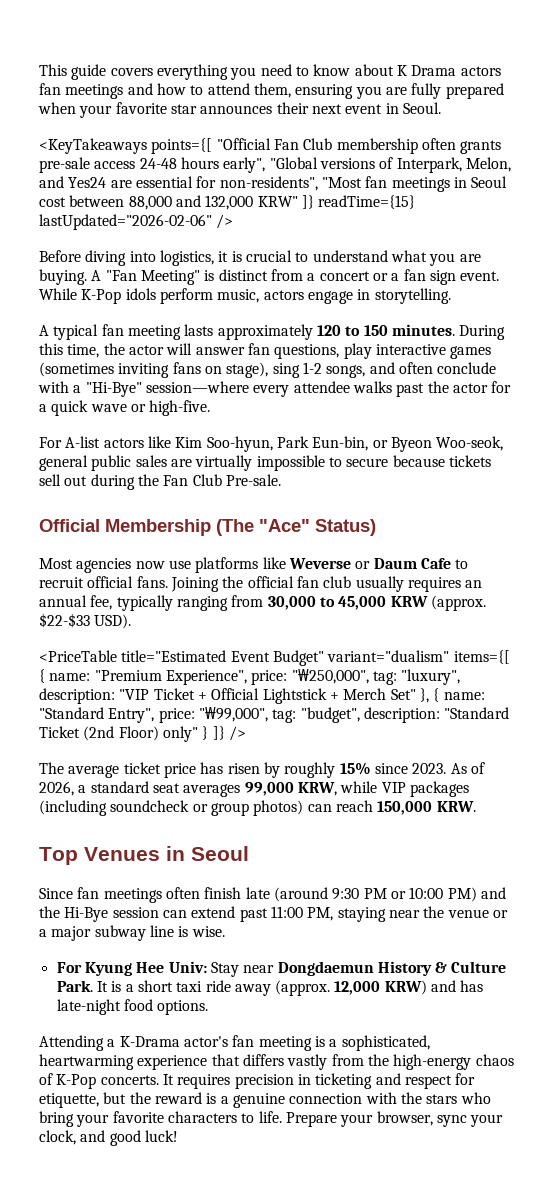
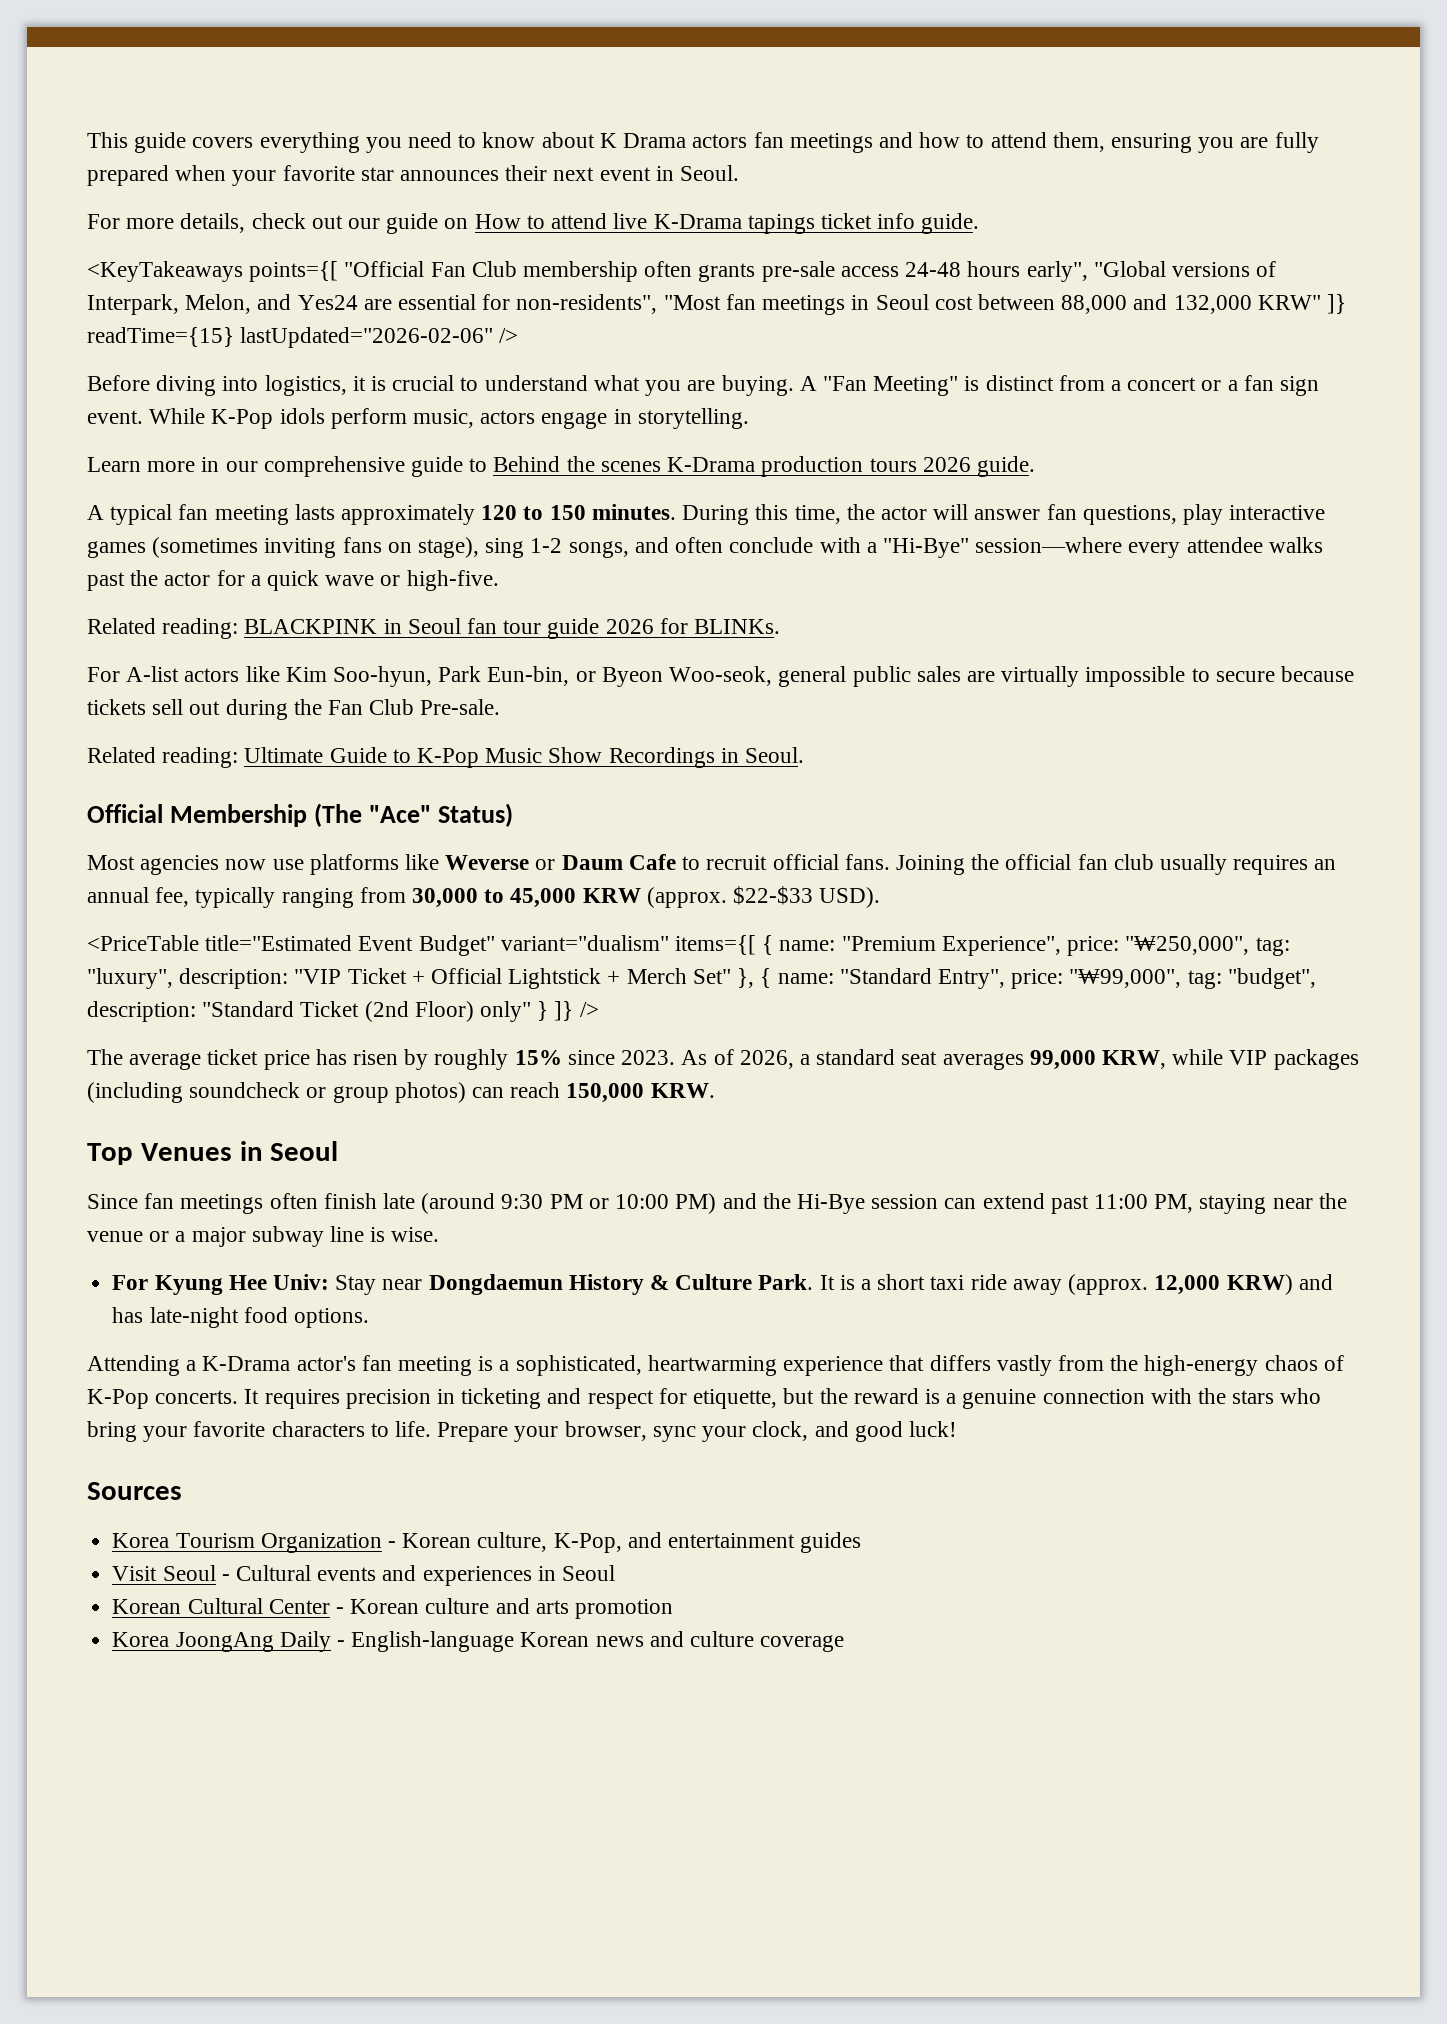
(441, 108) none -> [87,213,980,234] // For more details, check out our guide on How to attend live K-Drama tapings ticket info guide.
(451, 296) none -> [87,456,1035,477] // Learn more in our comprehensive guide to Behind the scenes K-Drama production tours 2026 guide.
(211, 408) none -> [87,618,781,639] // Related reading: BLACKPINK in Seoul fan tour guide 2026 for BLINKs.
(281, 480) none -> [87,747,805,768] // Related reading: Ultimate Guide to K-Pop Music Show Recordings in Seoul.
(178, 1136) none -> [87,1482,182,1500] [112,1532,862,1553] [112,1565,615,1586] [112,1598,673,1619] [112,1631,845,1652] // Sources // Korea Tourism Organization - Korean culture, K-Pop, and entertainment guides // Visit Seoul - Cultural events and experiences in Seoul // Korean Cultural Center - Korean culture and arts promotion // Korea JoongAng Daily - English-language Korean news and culture coverage

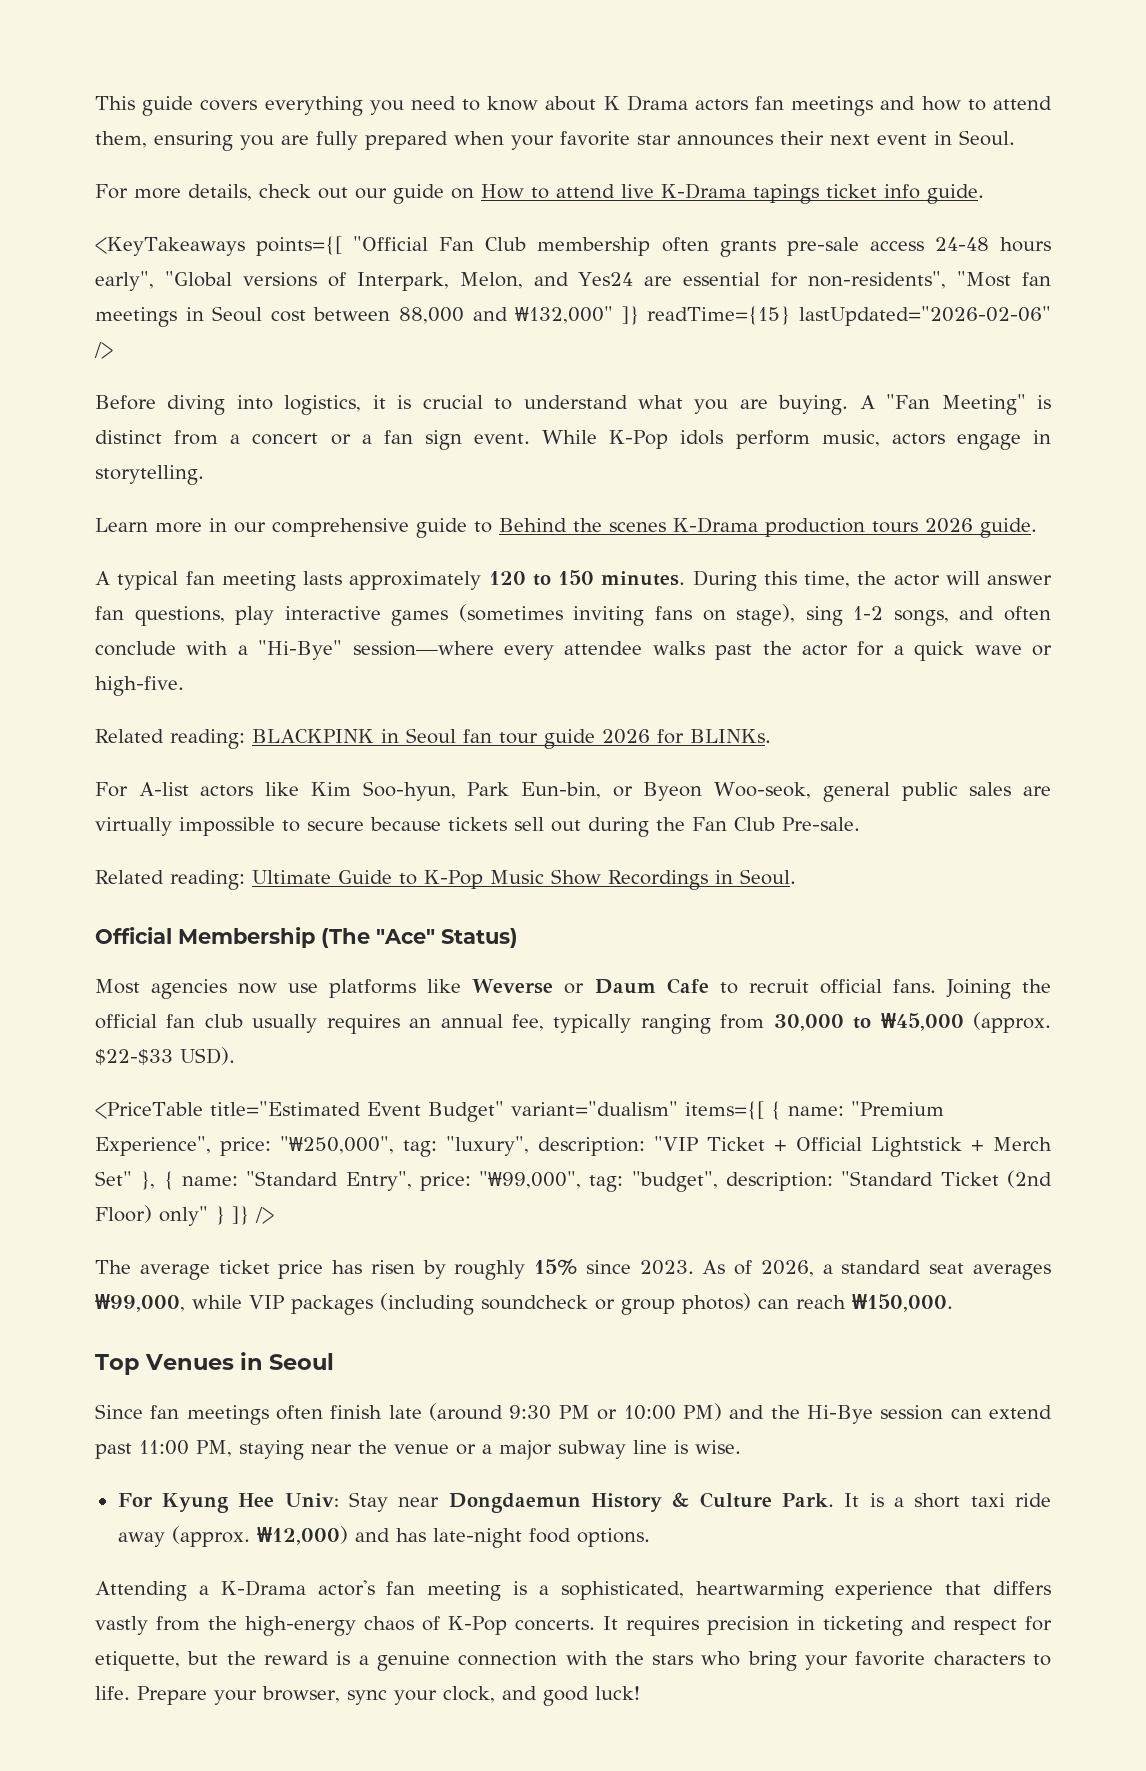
[1173,295,1321,314] 132,000 KRW" -> [515,306,614,324] ₩132,000"
[510,888,641,908] 45,000 KRW -> [880,1013,964,1031] ₩45,000
[1029,1050,1166,1070] 99,000 KRW, -> [95,1294,185,1312] ₩99,000,
[566,1083,715,1103] 150,000 KRW. -> [852,1294,953,1312] ₩150,000.
[1154,1274,1293,1295] 12,000 KRW) -> [256,1526,348,1545] ₩12,000)
[87,1482,182,1500] [112,1532,862,1553] [112,1565,615,1586] [112,1598,673,1619] [112,1631,845,1652] // Sources // Korea Tourism Organization - Korean culture, K-Pop, and entertainment guides // Visit Seoul - Cultural events and experiences in Seoul // Korean Cultural Center - Korean culture and arts promotion // Korea JoongAng Daily - English-language Korean news and culture coverage -> (640, 1693) none

